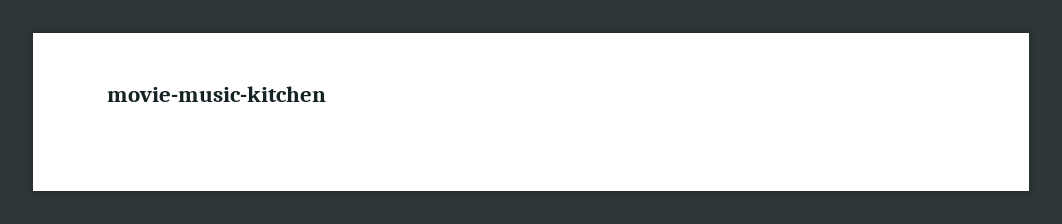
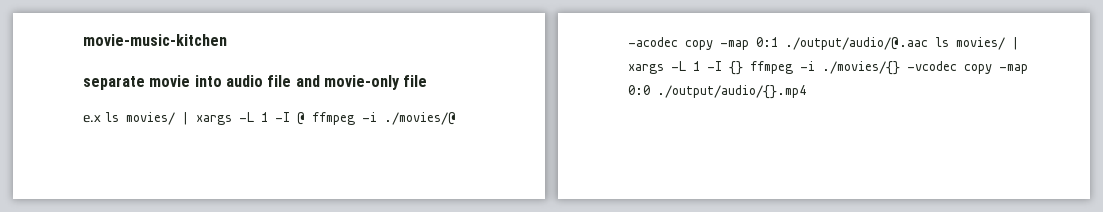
(326, 94) none -> [83,75,428,90] [83,112,456,125] [628,37,1019,50] [628,61,1028,75] [628,85,806,99] // separate movie into audio file and movie-only file // e.x ls movies/ | xargs -L 1 -I @ ffmpeg -i ./movies/@ -acodec copy -map 0:1 ./output/audio/@.aac ls movies/ | xargs -L 1 -I {} ffmpeg -i ./movies/{} -vcodec copy -map 0:0 ./output/audio/{}.mp4

